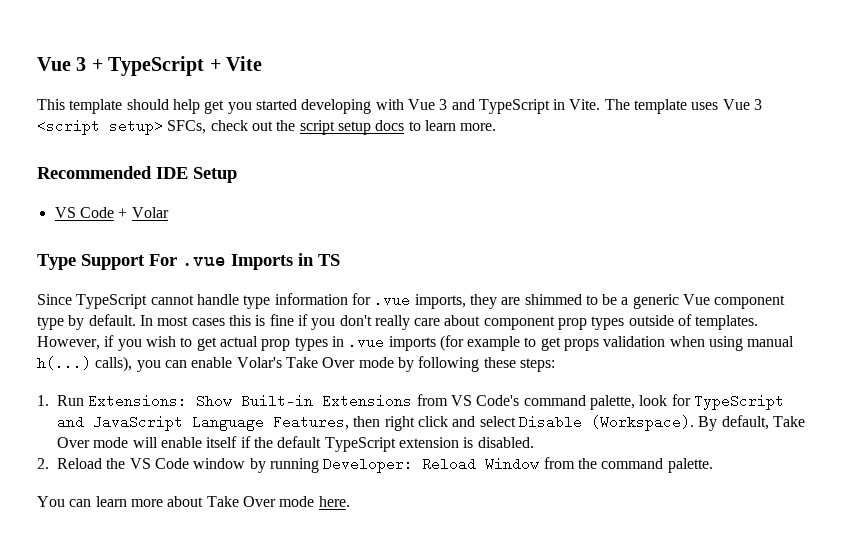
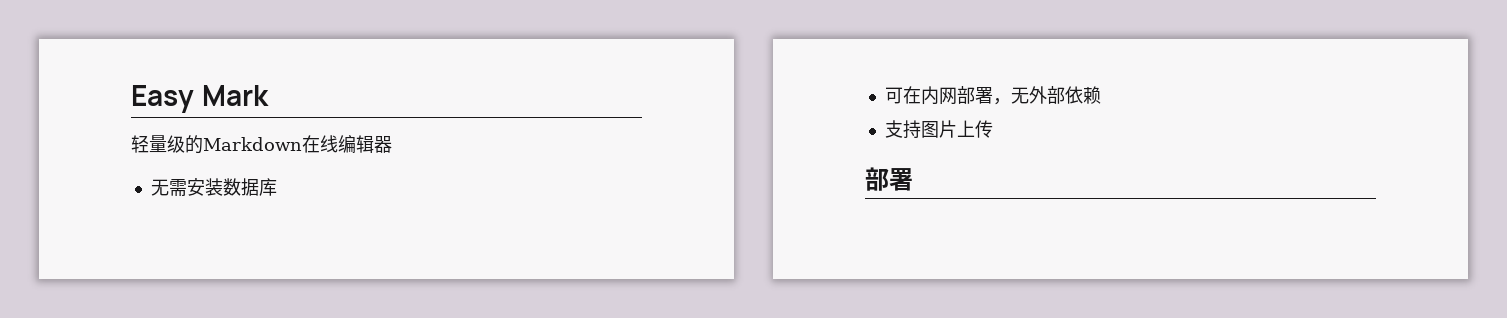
[37,56,262,76] [37,99,763,114] [37,119,497,135] [37,166,237,183] [54,207,169,218] [37,253,340,270] [37,293,786,309] [37,314,759,330] [37,335,795,351] [37,356,555,372] [37,394,784,410] [57,415,805,431] [57,436,534,452] [37,457,713,473] [37,496,350,507] Vue 3 + TypeScript + Vite // This template should help get you started developing with Vue 3 and TypeScript in Vite. The template uses Vue 3 <script setup> SFCs, check out the script setup docs to learn more. // Recommended IDE Setup // VS Code + Volar // Type Support For .vue Imports in TS // Since TypeScript cannot handle type information for .vue imports, they are shimmed to be a generic Vue component type by default. In most cases this is fine if you don't really care about component prop types outside of templates. However, if you wish to get actual prop types in .vue imports (for example to get props validation when using manual h(...) calls), you can enable Volar's Take Over mode by following these steps: // 1. Run Extensions: Show Built-in Extensions from VS Code's command palette, look for TypeScript and JavaScript Language Features, then right click and select Disable (Workspace). By default, Take Over mode will enable itself if the default TypeScript extension is disabled. // 2. Reload the VS Code window by running Developer: Reload Window from the command palette. // You can learn more about Take Over mode here. -> [131,85,269,113] [131,135,392,154] [150,178,277,196] [884,86,1101,105] [884,120,993,139] [865,167,913,191] Easy Mark // 轻量级的Markdown在线编辑器 // 无需安装数据库 // 可在内网部署，无外部依赖 // 支持图片上传 // 部署

